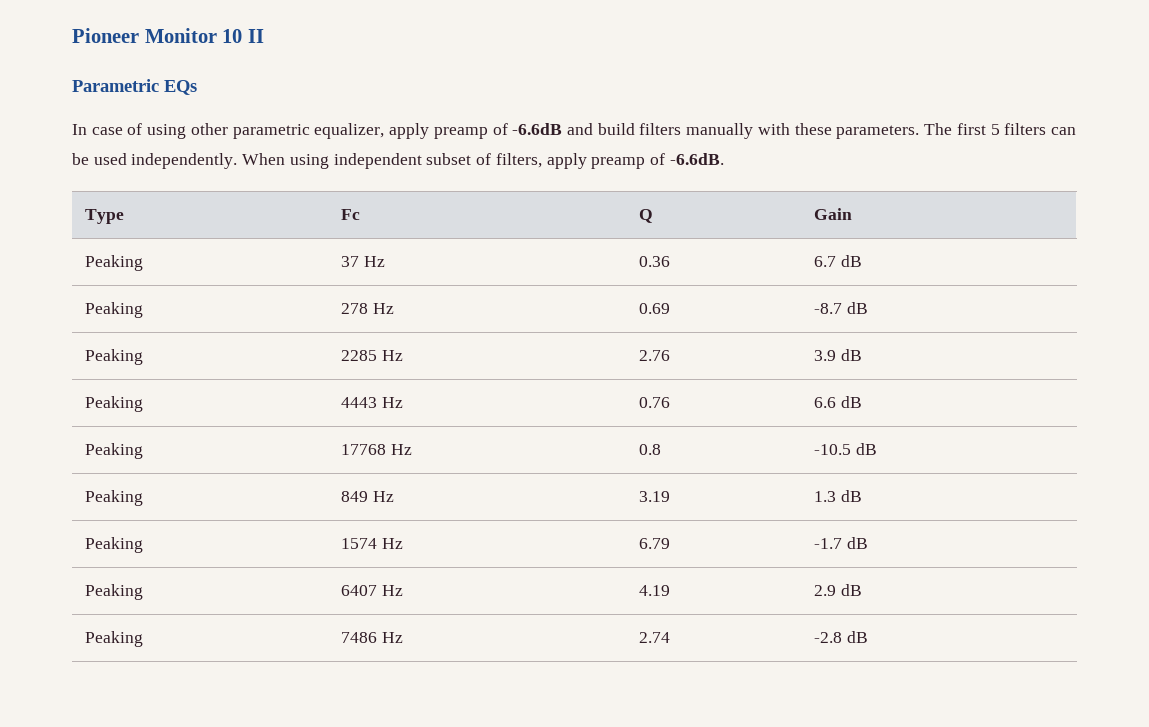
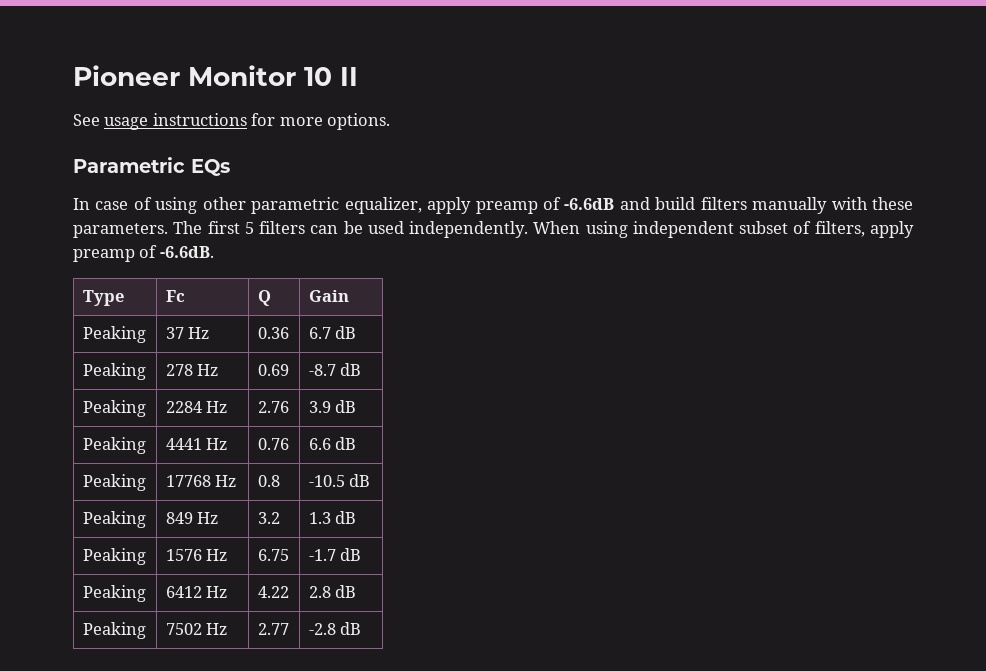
(264, 36) none -> [73,113,391,130] // See usage instructions for more options.
[341,350,378,361] 2285 -> [165,401,202,413] 2284
[341,397,378,408] 4443 -> [165,438,202,450] 4441
[639,491,671,502] 3.19 -> [257,512,280,524] 3.2
[341,538,404,549] [639,538,671,549] 1574 Hz | 6.79 -> [165,549,228,561] [257,549,289,561] 1576 Hz | 6.75
[341,585,404,596] [639,585,671,596] [814,584,863,596] [85,631,144,647] [341,632,404,643] [639,632,671,643] 6407 Hz | 4.19 | 2.9 dB // Peaking | 7486 Hz | 2.74 -> [165,586,228,598] [257,586,289,598] [308,585,357,598] [82,622,146,639] [165,623,228,635] [257,623,289,635] 6412 Hz | 4.22 | 2.8 dB // Peaking | 7502 Hz | 2.77

